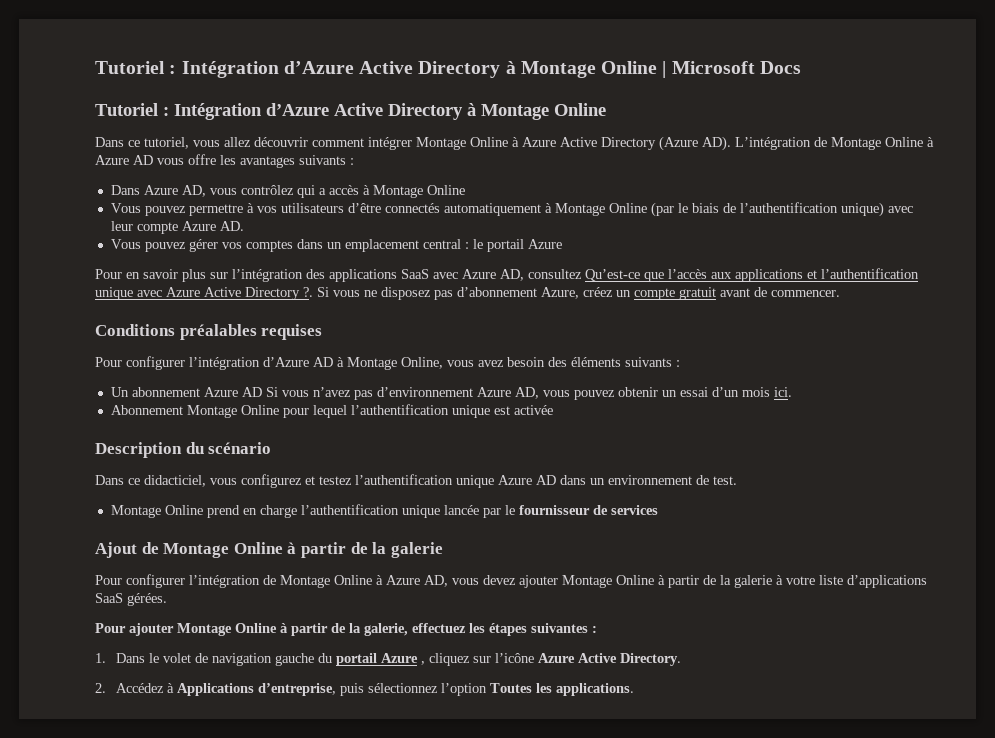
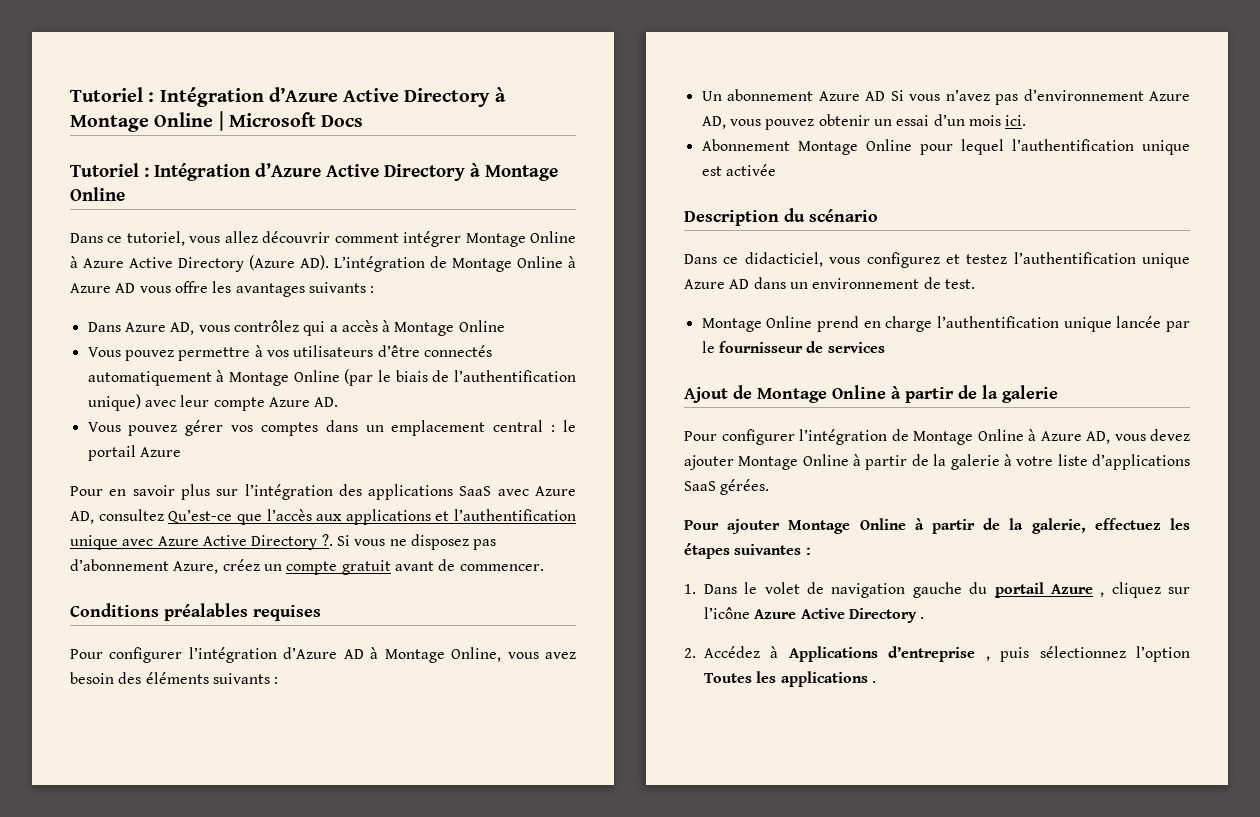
[619,653,681,666] Directory. -> [849,608,925,623] Directory .
[257,683,336,696] d’entreprise, -> [888,646,990,662] d’entreprise ,
[555,683,634,696] applications. -> [780,671,877,687] applications .

